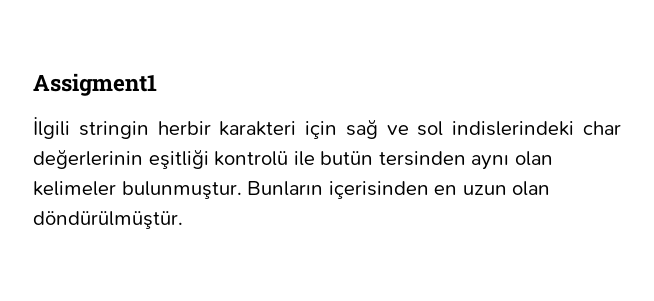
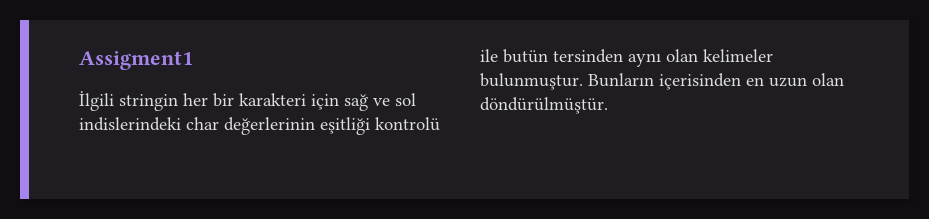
[157,121,211,135] herbir -> [183,93,234,107] her bir

